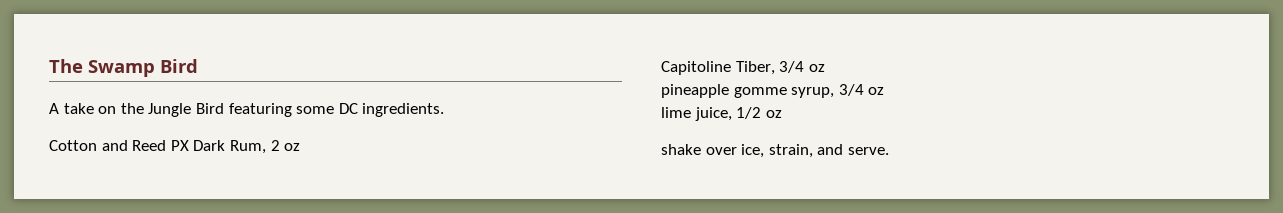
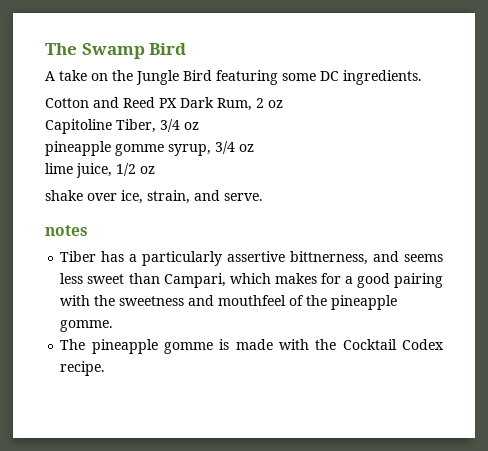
(889, 151) none -> [45,225,88,236] [60,251,443,266] [60,273,443,288] [60,295,398,310] [60,320,114,332] [60,339,444,354] [60,361,106,376] // notes // Tiber has a particularly assertive bittnerness, and seems less sweet than Campari, which makes for a good pairing with the sweetness and mouthfeel of the pineapple gomme. // The pineapple gomme is made with the Cocktail Codex recipe.

